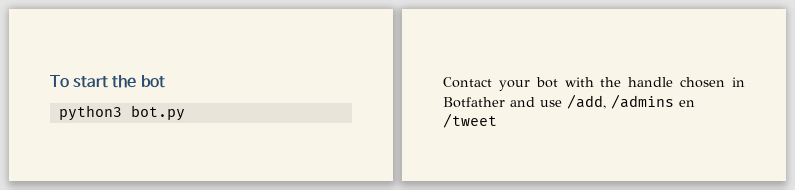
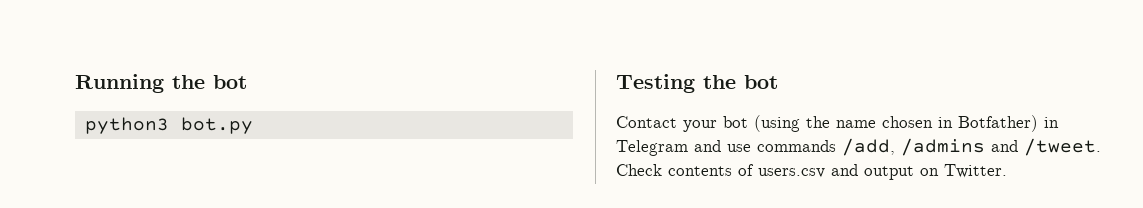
[50,75,109,88] To start -> [75,74,164,93] Running
(185, 113) none -> [616,74,778,93] // Testing the bot
[564,77,745,88] [443,97,505,108] with the handle chosen in Botfather -> [754,115,1059,132] [616,140,688,156] (using the name chosen in Botfather) in Telegram
(562, 103) none -> [757,140,836,152] commands
[679,100,695,107] [443,113,497,128] en /tweet -> [991,138,1101,156] [616,164,1007,180] and /tweet. Check contents of users.csv and output on Twitter.

